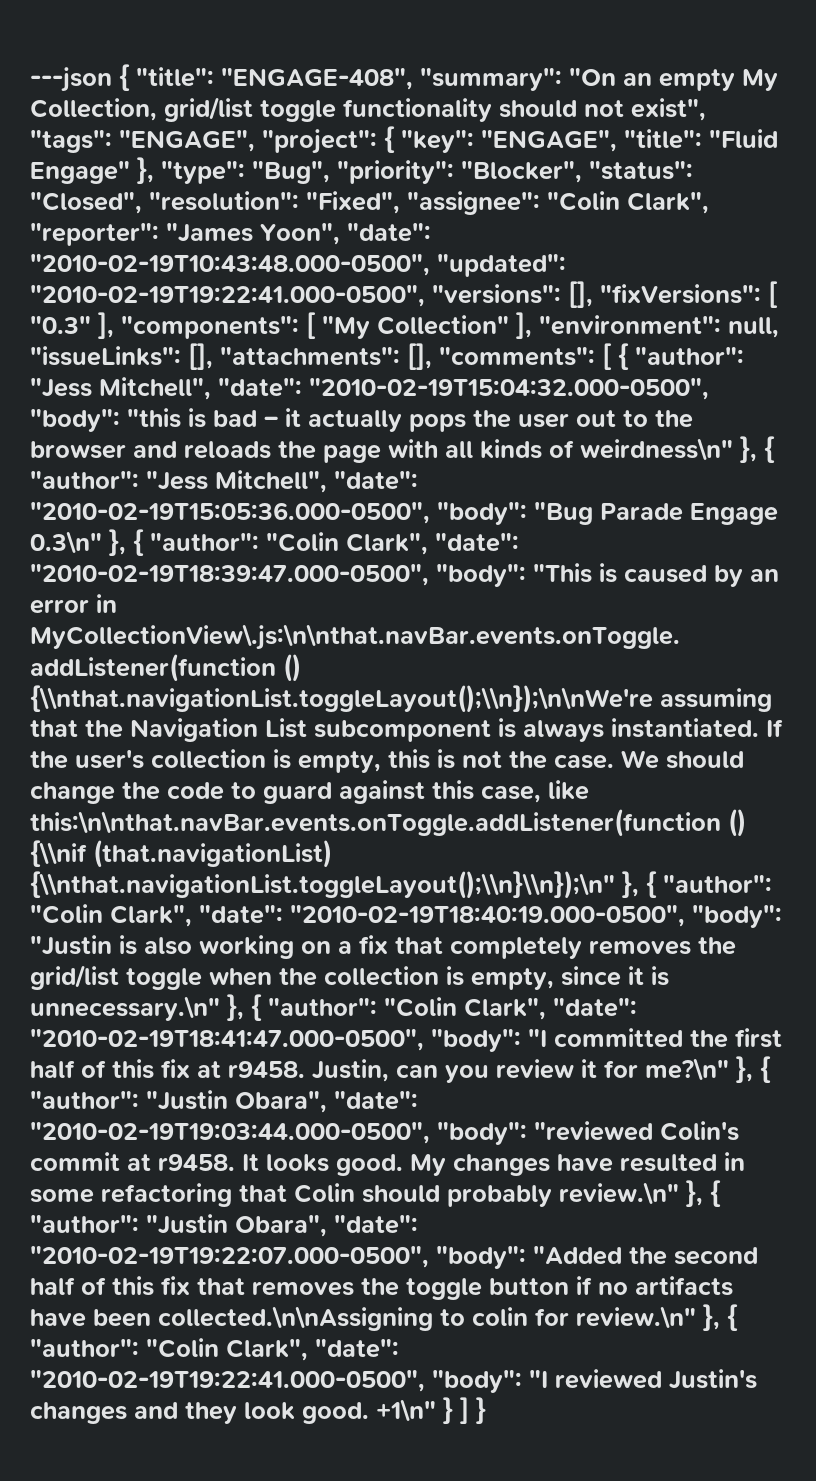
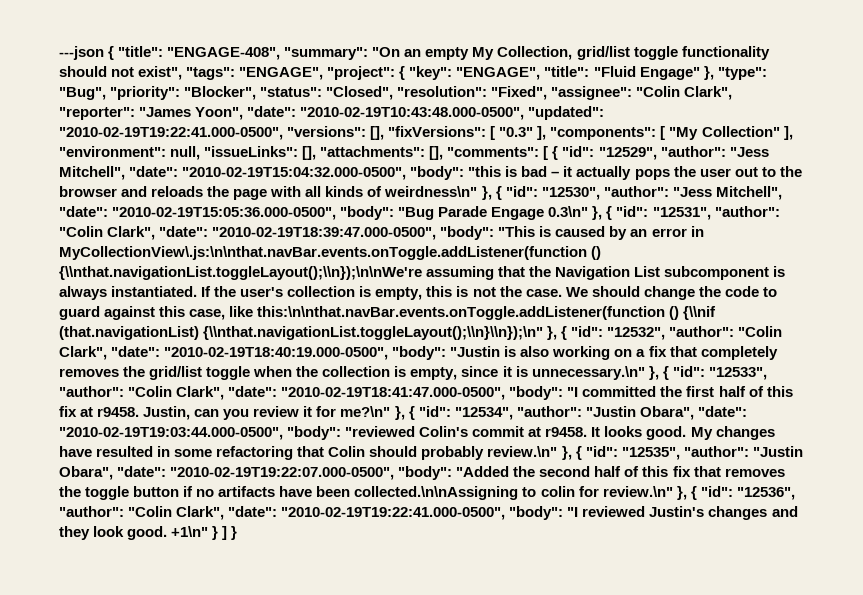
(629, 356) none -> [562,146,657,160] "id": "12529",
(775, 449) none -> [505,186,600,200] "id": "12530",
(144, 542) none -> [616,206,711,220] "id": "12531",
(657, 884) none -> [571,326,666,340] "id": "12532",
(262, 1007) none -> [672,366,767,380] "id": "12533",
(771, 1069) none -> [418,406,513,420] "id": "12534",
(721, 1193) none -> [585,446,680,460] "id": "12535",
(738, 1317) none -> [700,486,795,500] "id": "12536",

